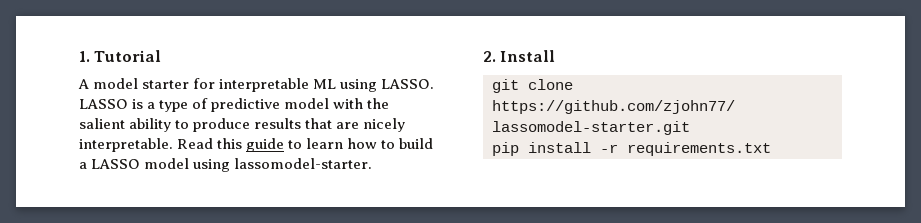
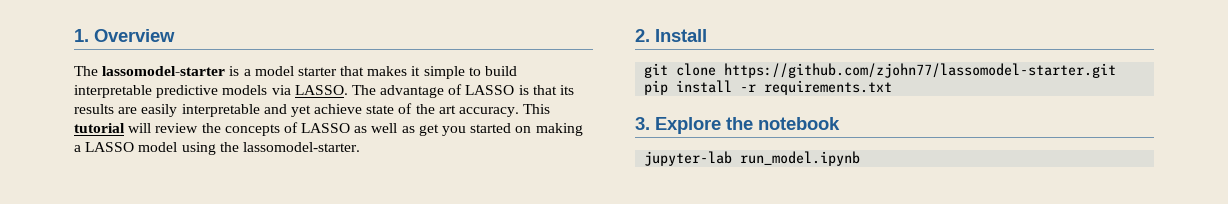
[94,50,162,62] [78,78,435,92] [79,98,390,112] [79,118,406,132] [79,138,434,152] Tutorial // A model starter for interpretable ML using LASSO. LASSO is a type of predictive model with the salient ability to produce results that are nicely interpretable. Read this guide to learn how to build -> [94,29,175,42] [74,66,518,79] [74,84,575,98] [74,103,551,117] [74,122,583,136] Overview // The lassomodel-starter is a model starter that makes it simple to build interpretable predictive models via LASSO. The advantage of LASSO is that its results are easily interpretable and yet achieve state of the art accuracy. This tutorial will review the concepts of LASSO as well as get you started on making
(231, 165) none -> [219,142,239,152] the
(771, 149) none -> [635,117,840,134] [644,151,861,166] // 3. Explore the notebook // jupyter-lab run_model.ipynb

